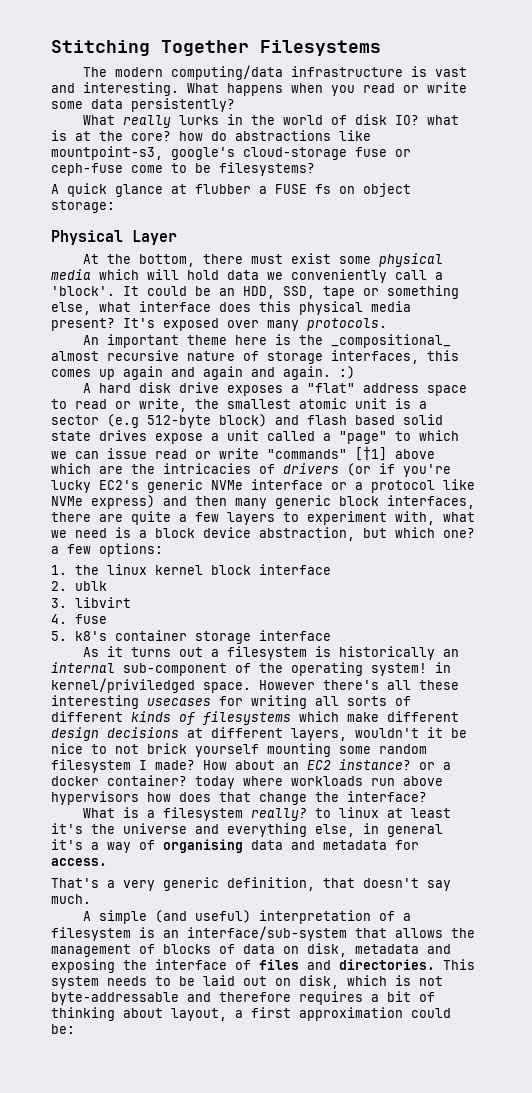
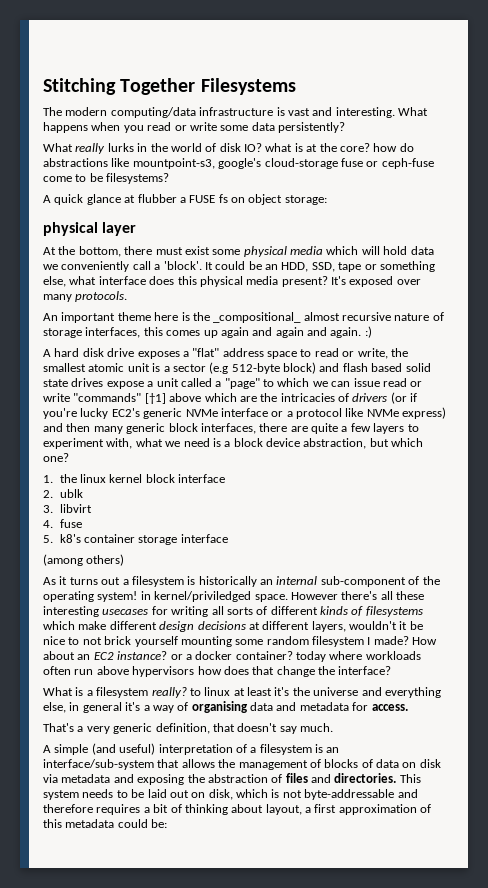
[51,230,177,245] Physical Layer -> [43,222,137,236] physical layer
[51,543,163,557] a few options: -> (69, 457) none
(331, 635) none -> [43,554,125,566] // (among others)
(363, 781) none -> [43,666,71,675] often
[307,943,347,957] disk, -> [419,759,441,768] [43,774,58,783] disk via
[155,959,227,970] interface -> [207,774,268,783] abstraction
(403, 1014) none -> [420,804,432,813] [43,819,115,828] of this metadata

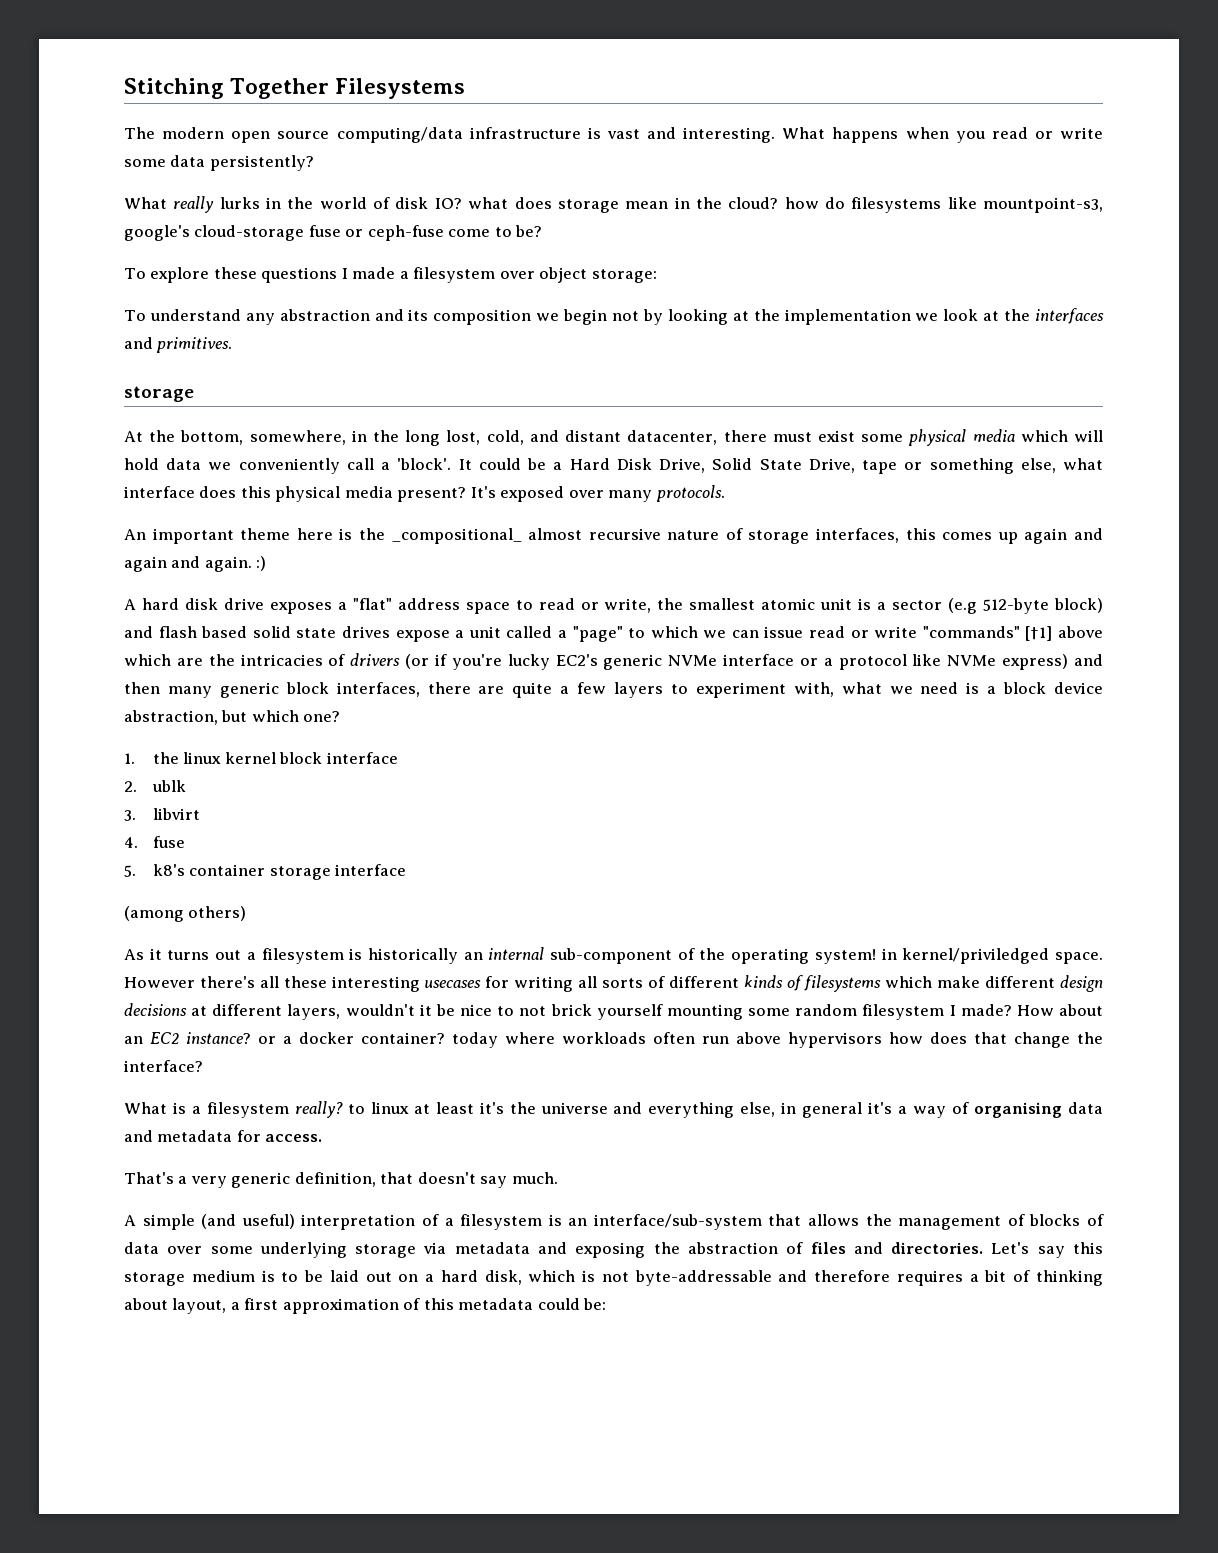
(108, 111) none -> [231,131,330,143] open source
[294,143,370,152] is at the core? -> [514,197,779,213] does storage mean in the cloud?
[43,158,108,167] abstractions -> [851,197,942,213] filesystems
[89,173,170,184] [43,194,327,205] [43,222,137,236] [43,246,121,257] be filesystems? // A quick glance at flubber a FUSE fs on object storage: // physical layer // At the bottom, -> [515,225,543,237] [124,267,657,283] [124,308,1105,325] [124,337,233,353] [124,386,194,402] [124,430,718,446] be? // To explore these questions I made a filesystem over object storage: // To understand any abstraction and its composition we begin not by looking at the implementation we look at the interfaces and primitives. // storage // At the bottom, somewhere, in the long lost, cold, and distant datacenter,
[265,262,335,272] an HDD, SSD, -> [553,458,855,473] a Hard Disk Drive, Solid State Drive,
[402,759,441,768] on disk -> [167,1242,417,1258] over some underlying storage
[399,774,421,783] [43,789,114,800] This system needs -> [991,1242,1103,1258] [124,1270,275,1286] Let's say this storage medium is
(206, 795) none -> [425,1270,478,1282] a hard

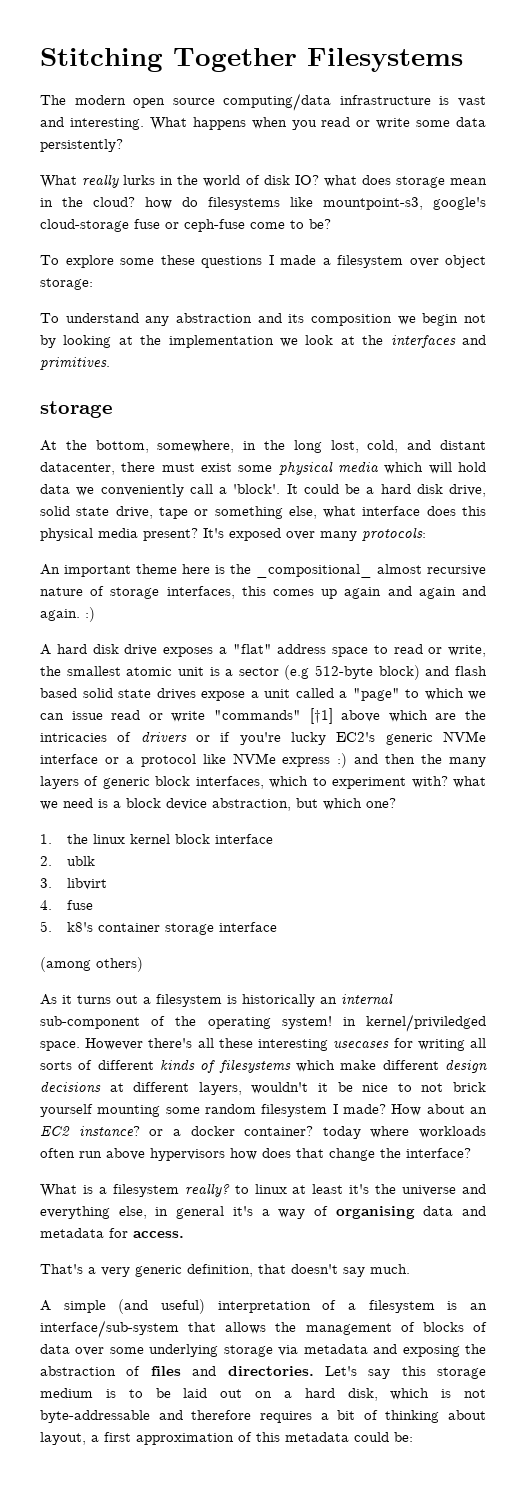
(210, 275) none -> [120,258,154,265] some
[569,458,855,473] Hard Disk Drive, Solid State Drive, -> [380,484,486,497] [40,506,153,519] hard disk drive, solid state drive,
[655,485,725,502] protocols. -> [362,527,426,541] protocols:
[405,654,430,669] (or -> [196,735,210,742] or
[1002,654,1104,670] [124,682,663,698] express) and then many generic block interfaces, there are quite a few layers -> [282,753,487,768] [40,776,309,789] express :) and then the many layers of generic block interfaces, which
[793,682,834,697] with, -> [411,776,448,788] with?

